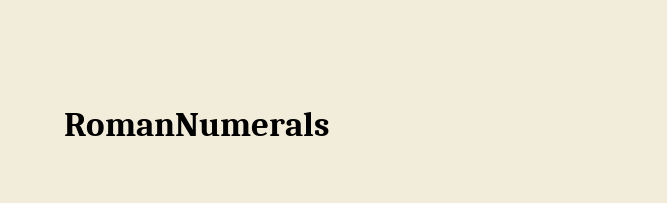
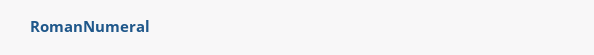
[64,111,330,136] RomanNumerals -> [30,20,150,32] RomanNumeral

